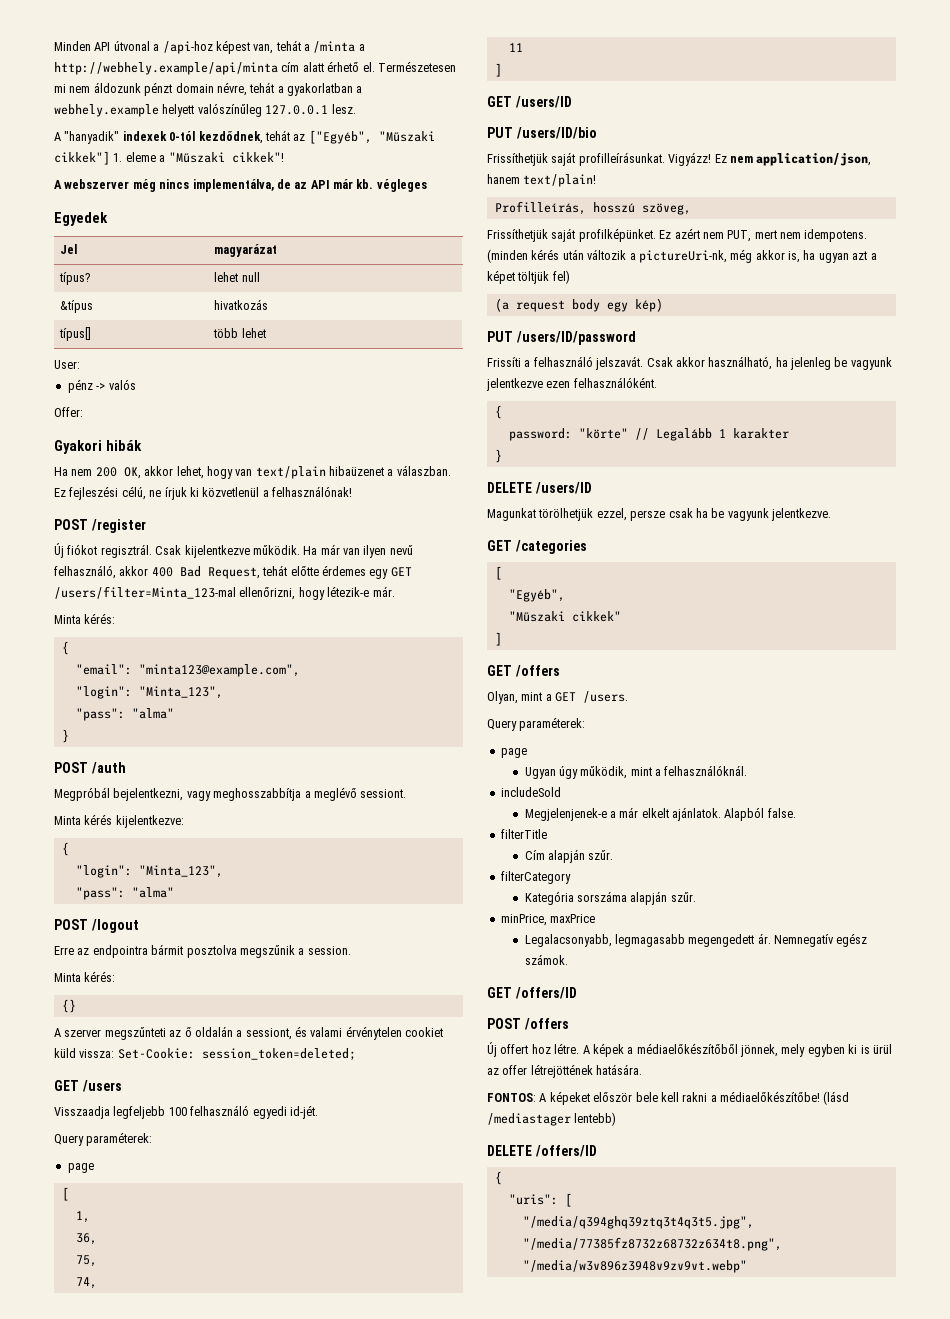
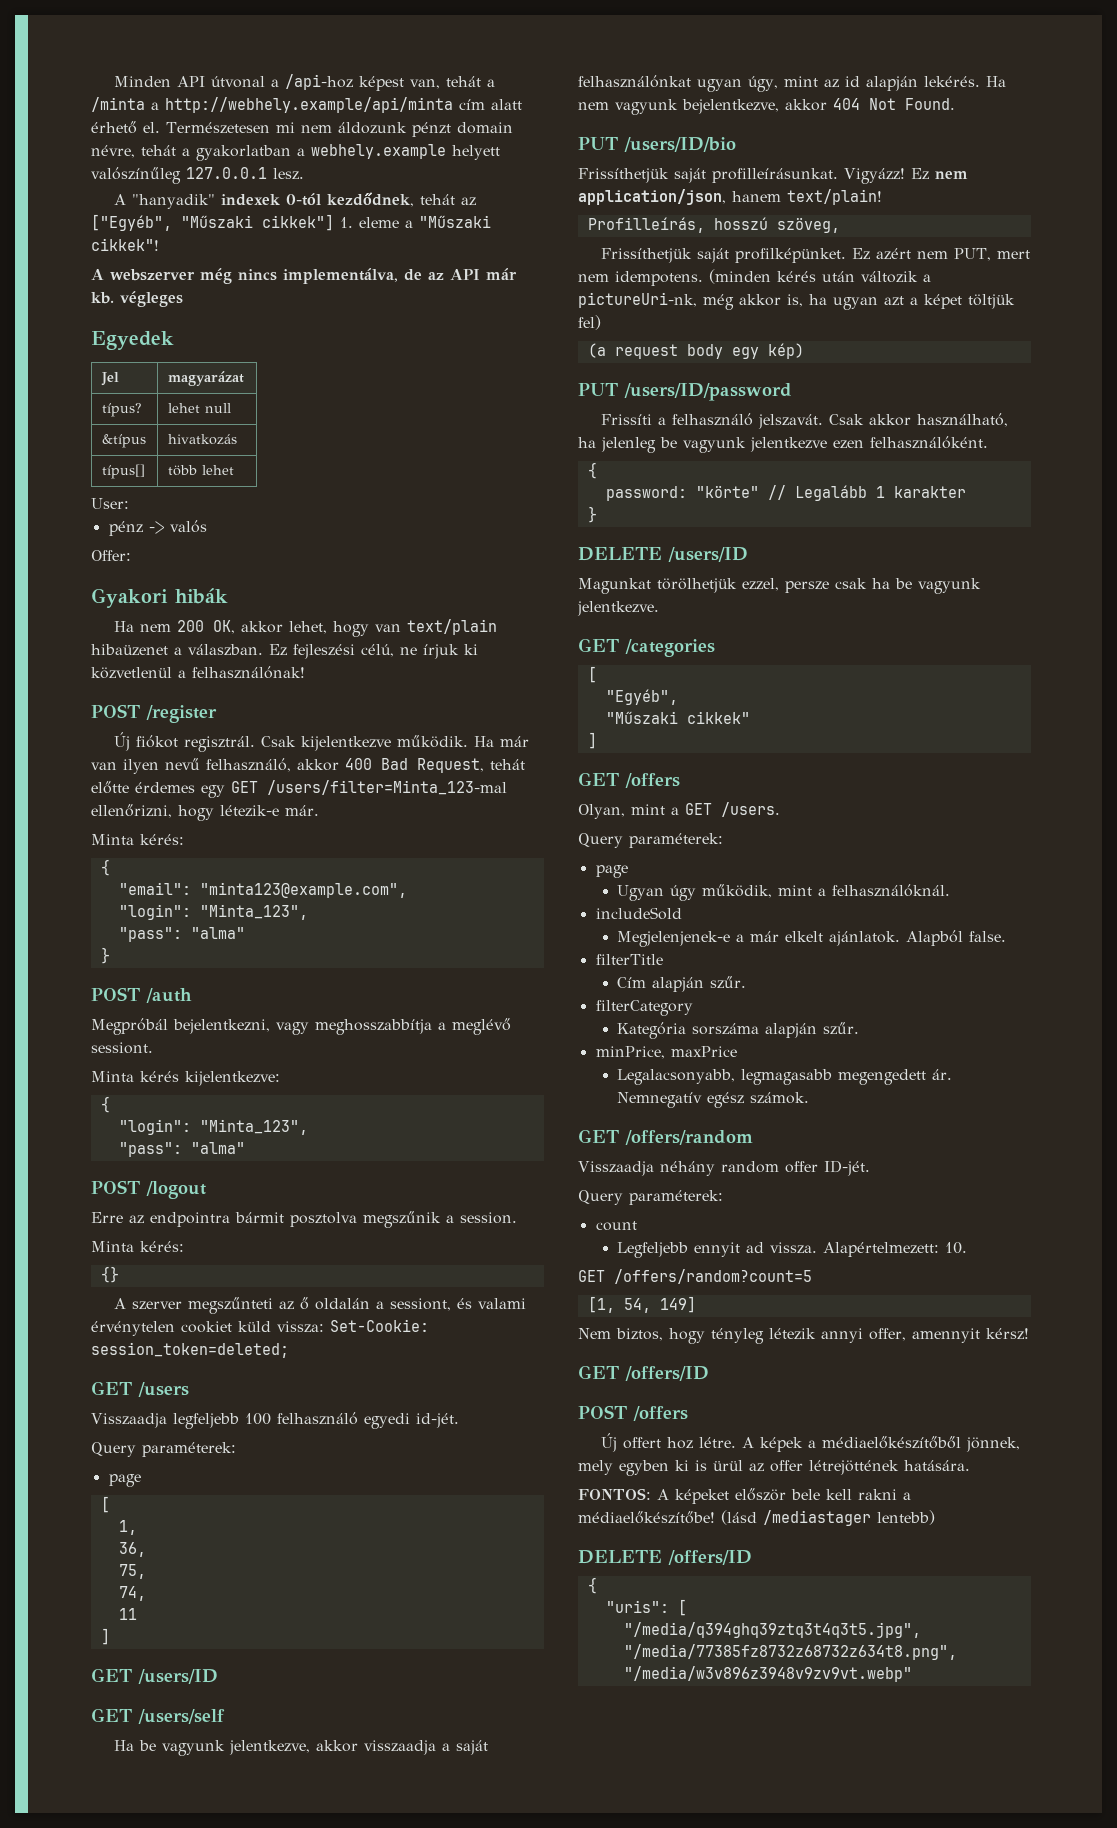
(572, 102) none -> [91,1708,225,1724] [114,1740,489,1756] [578,75,1006,92] [578,98,955,115] // GET /users/self // Ha be vagyunk jelentkezve, akkor visszaadja a saját felhasználónkat ugyan úgy, mint az id alapján lekérés. Ha nem vagyunk bejelentkezve, akkor 404 Not Found.
(568, 959) none -> [578,1129,753,1145] [578,1160,870,1176] [578,1190,723,1205] [595,1221,637,1231] [617,1242,968,1258] [578,1269,812,1284] [587,1296,696,1313] [578,1328,1029,1344] // GET /offers/random // Visszaadja néhány random offer ID-jét. // Query paraméterek: // count // Legfeljebb ennyit ad vissza. Alapértelmezett: 10. // GET /offers/random?count=5 // [1, 54, 149] // Nem biztos, hogy tényleg létezik annyi offer, amennyit kérsz!

